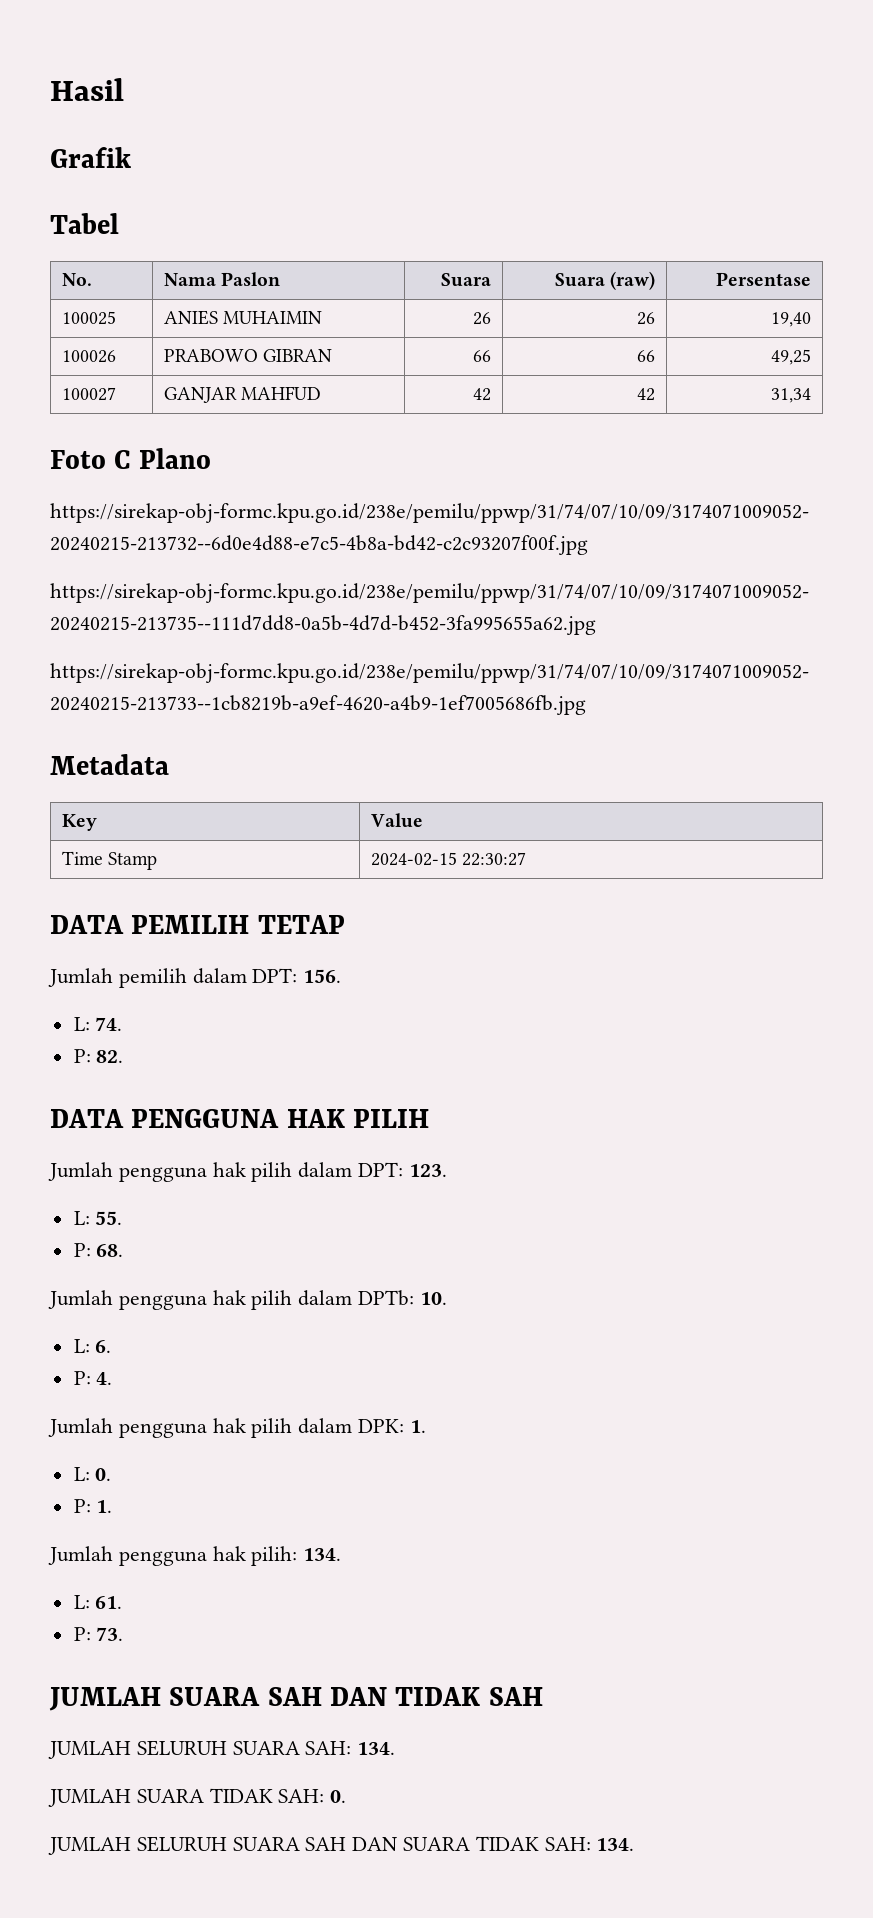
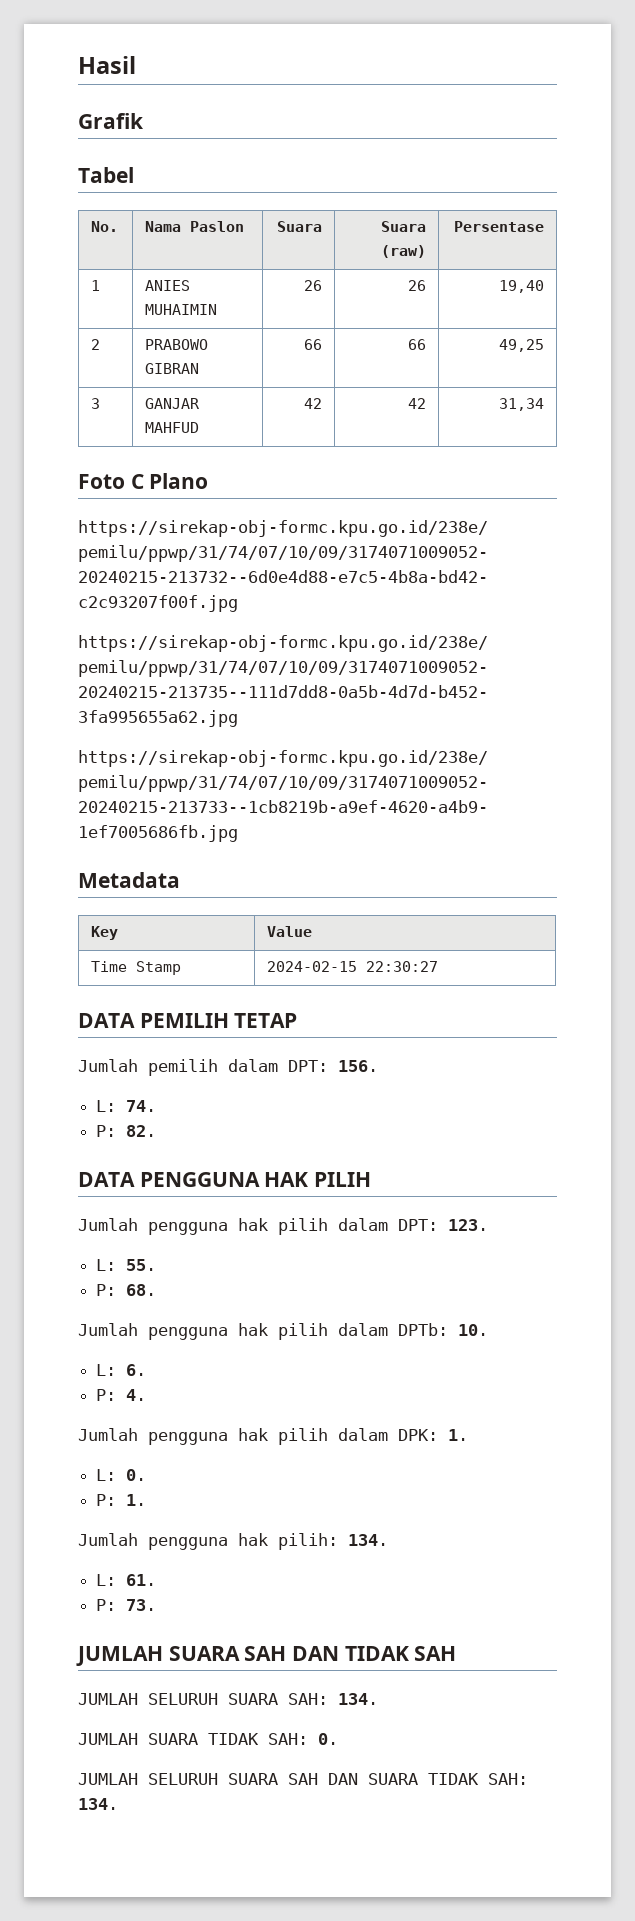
[62,311,117,325] 100025 -> [91,280,101,291] 1
[62,350,117,363] 100026 -> [91,339,101,350] 2
[62,387,117,401] 100027 -> [91,398,101,409] 3

